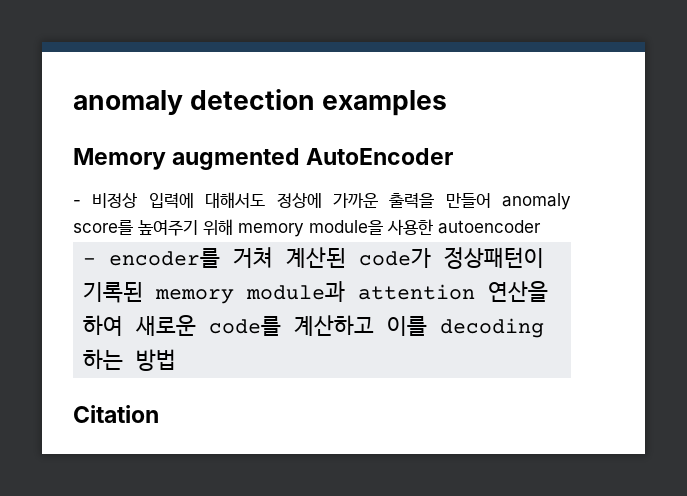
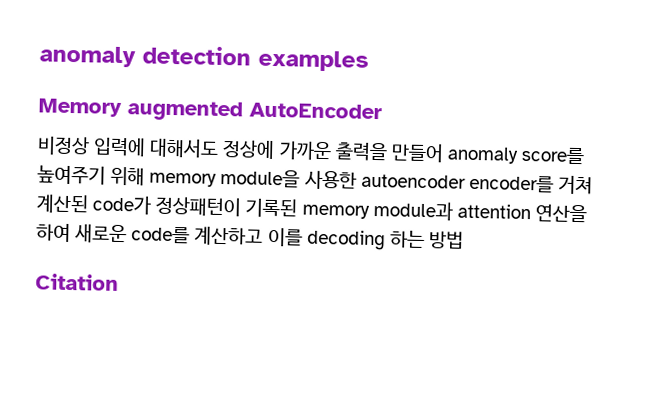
[73,200,81,206] - -> (382, 111) none
[83,258,97,265] // - -> (466, 181) none

